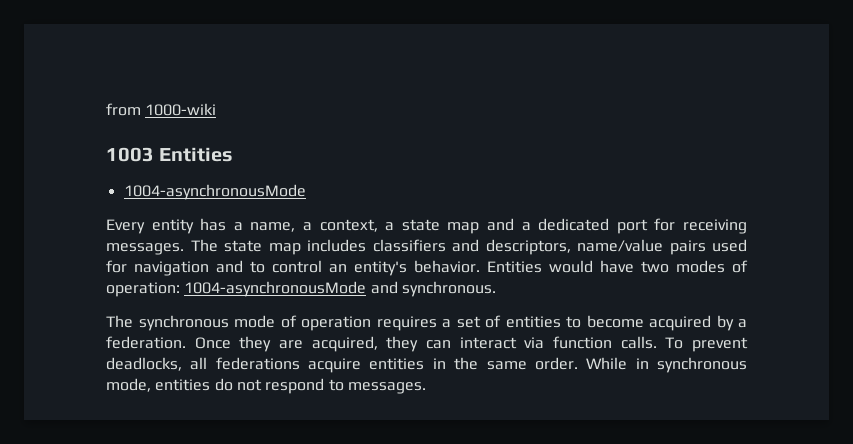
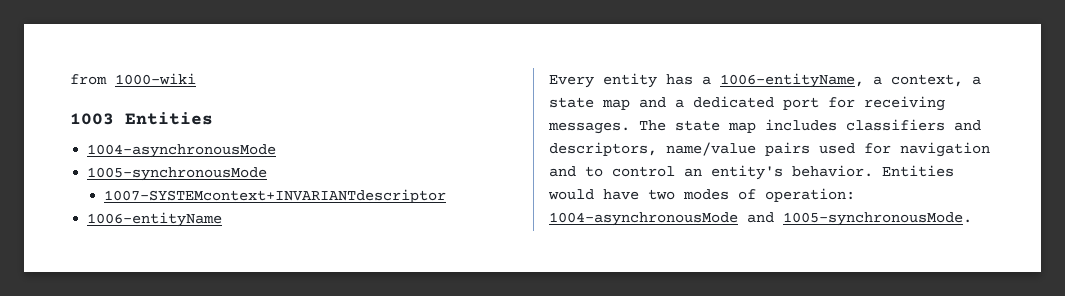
(306, 192) none -> [87,167,268,181] [104,189,447,203] [87,212,223,227] // 1005-synchronousMode // 1007-SYSTEMcontext+INVARIANTdescriptor // 1006-entityName
[250,222,296,232] name, -> [720,73,864,88] 1006-entityName,
[401,281,496,297] [106,315,747,331] [106,336,748,352] [106,357,748,373] [106,378,426,394] synchronous. // The synchronous mode of operation requires a set of entities to become acquired by a federation. Once they are acquired, they can interact via function calls. To prevent deadlocks, all federations acquire entities in the same order. While in synchronous mode, entities do not respond to messages. -> [783,212,972,226] 1005-synchronousMode.

